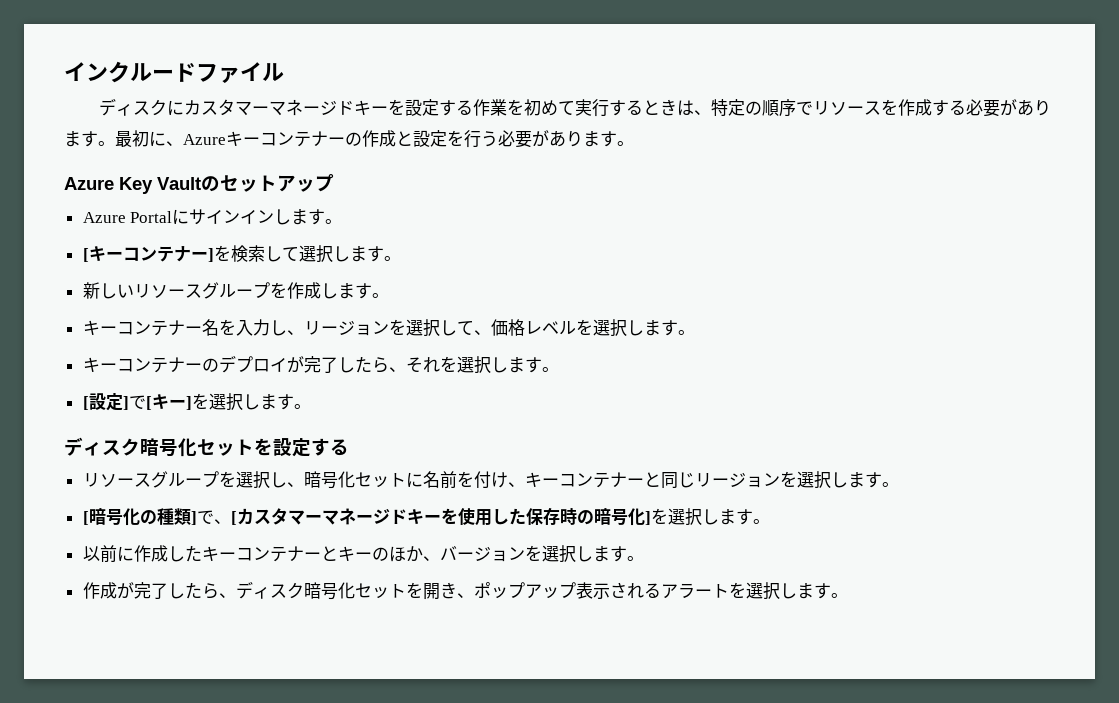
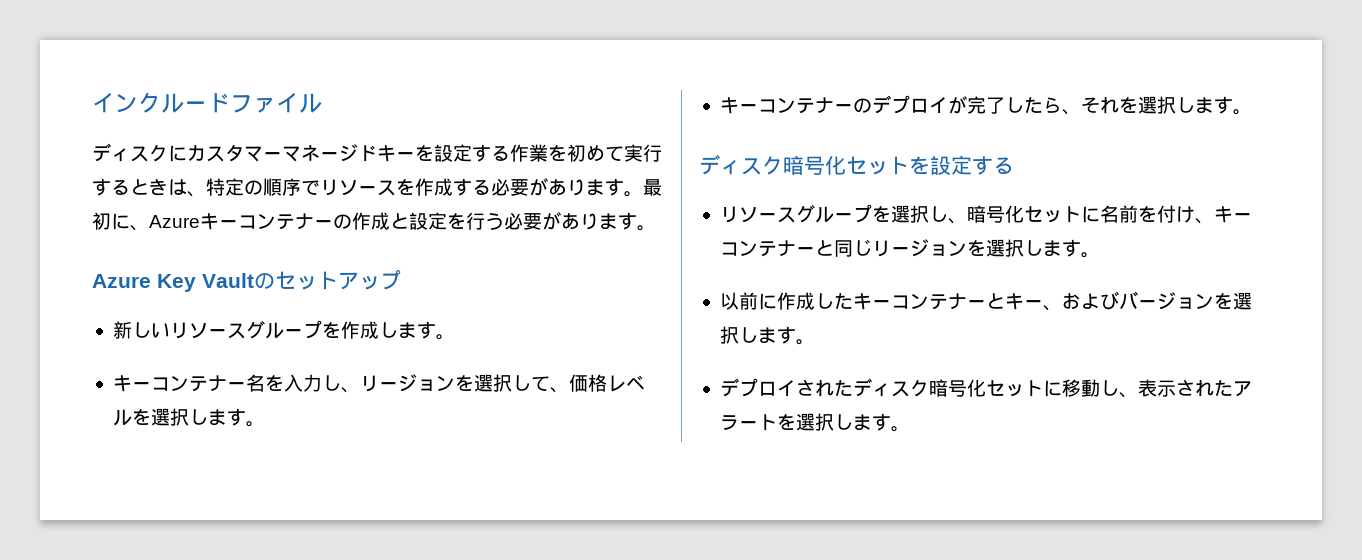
[82,209,343,225] [82,245,401,263] // Azure Portalにサインインします。 // [キーコンテナー]を検索して選択します。 -> (401, 280) none
[82,393,311,411] // [設定]で[キー]を選択します。 -> (1252, 112) none
[82,507,770,526] // [暗号化の種類]で、[カスタマーマネージドキーを使用した保存時の暗号化]を選択します。 -> (1100, 255) none
[371,546,440,562] のほか、 -> [1042,291,1119,311] 、および
[82,581,576,600] 作成が完了したら、ディスク暗号化セットを開き、ポップアップ -> [719,378,1138,398] デプロイされたディスク暗号化セットに移動し、
[643,583,661,598] る -> [1213,380,1233,397] た

